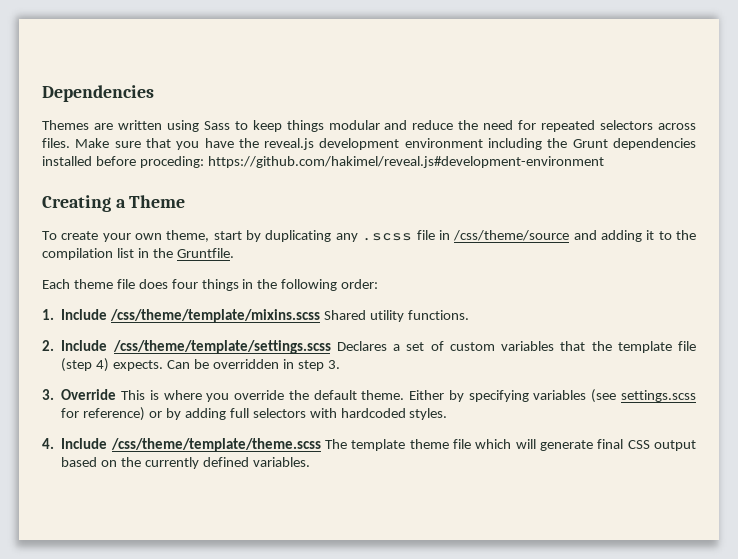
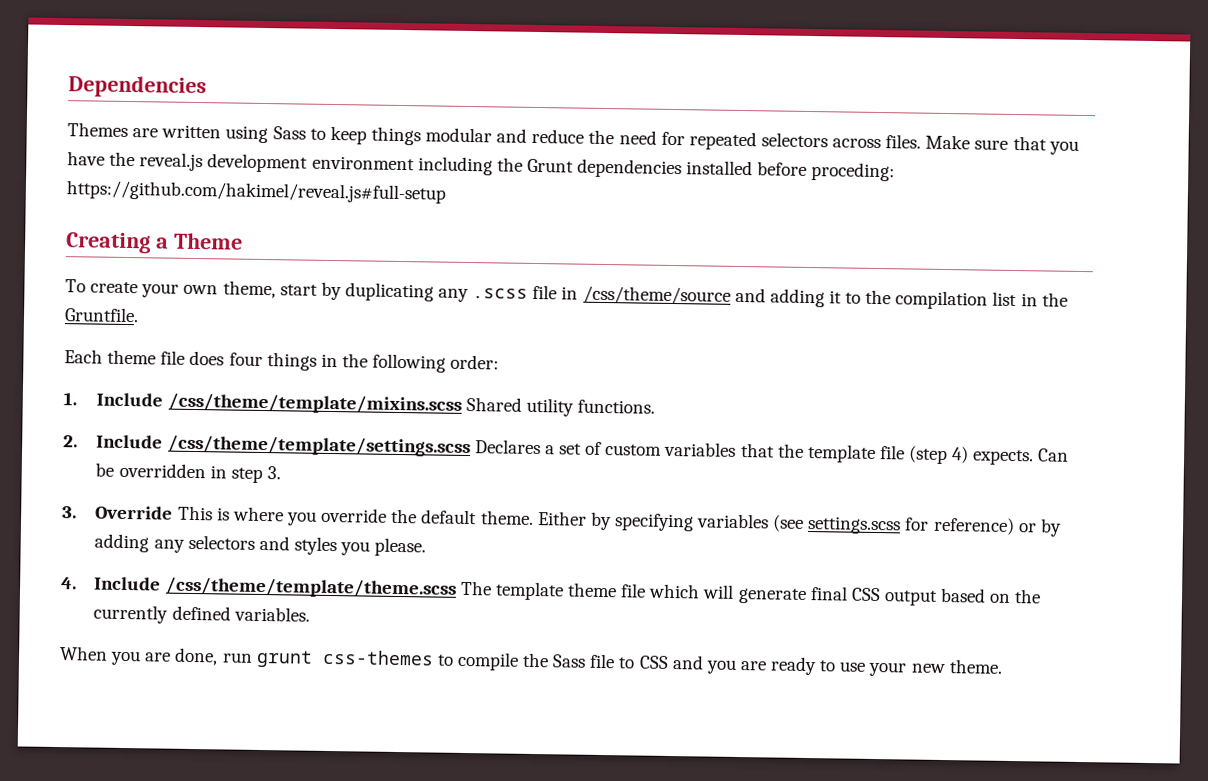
[207,156,604,168] https://github.com/hakimel/reveal.js#development-environment -> [66,180,446,204] https://github.com/hakimel/reveal.js#full-setup
[229,408,448,420] full selectors with hardcoded styles. -> [153,534,427,557] any selectors and styles you please.
(310, 462) none -> [59,646,1003,677] // When you are done, run grunt css-themes to compile the Sass file to CSS and you are ready to use your new theme.

